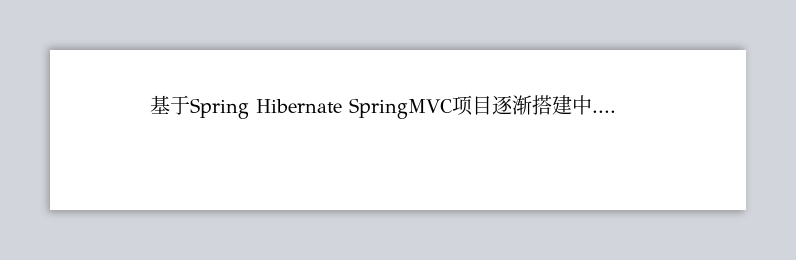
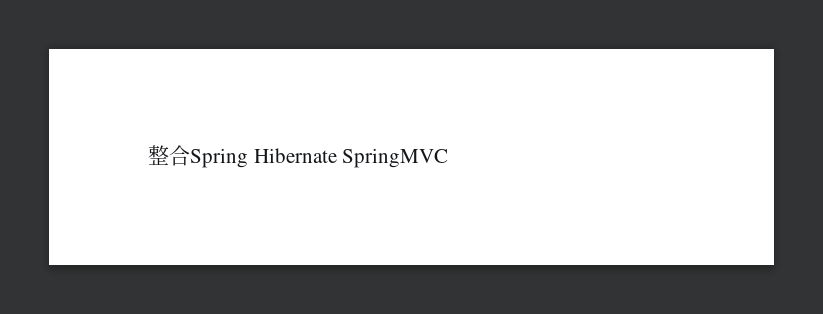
[150,95,190,115] 基于 -> [148,145,190,166] 整合
[452,95,616,116] 项目逐渐搭建中.... -> (449, 158) none

